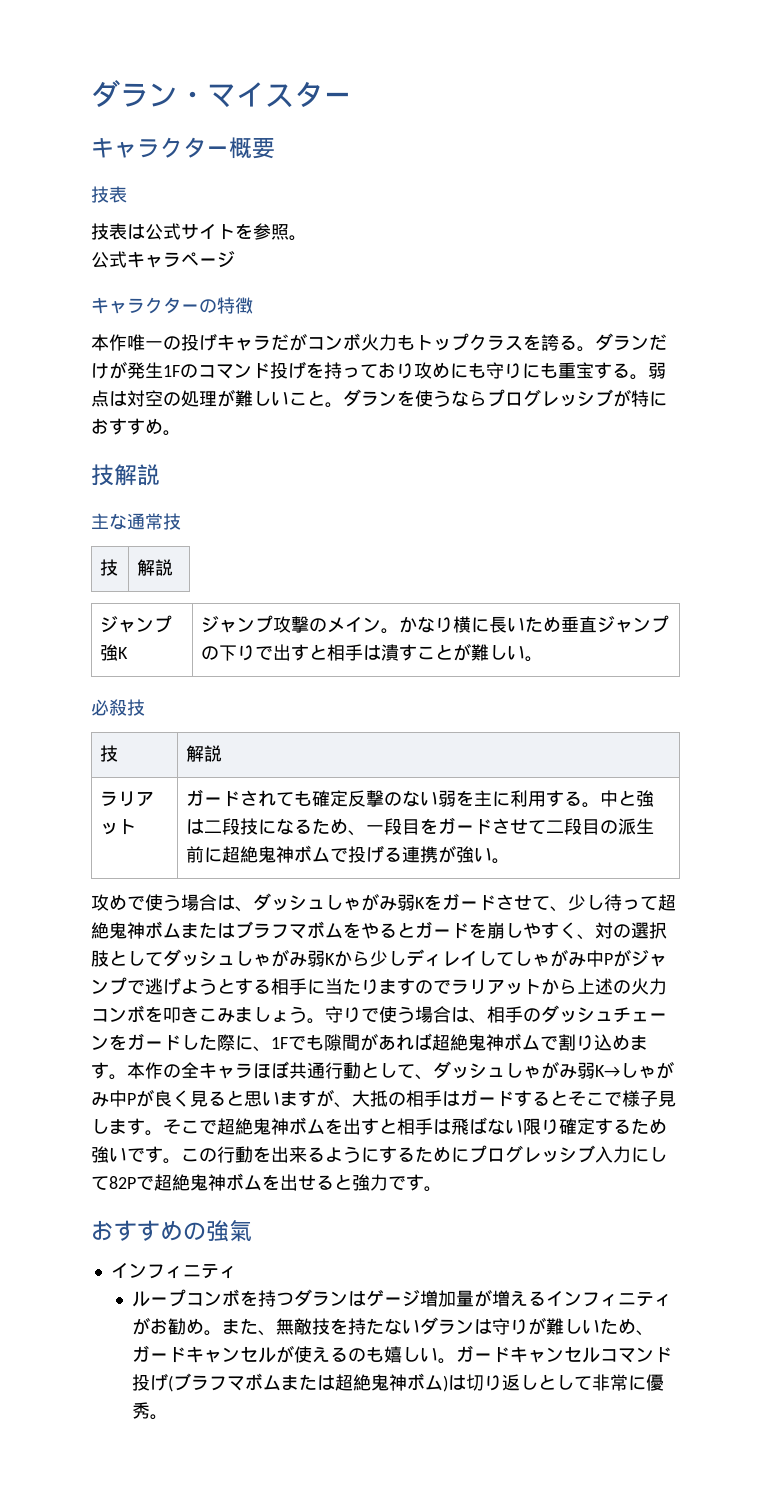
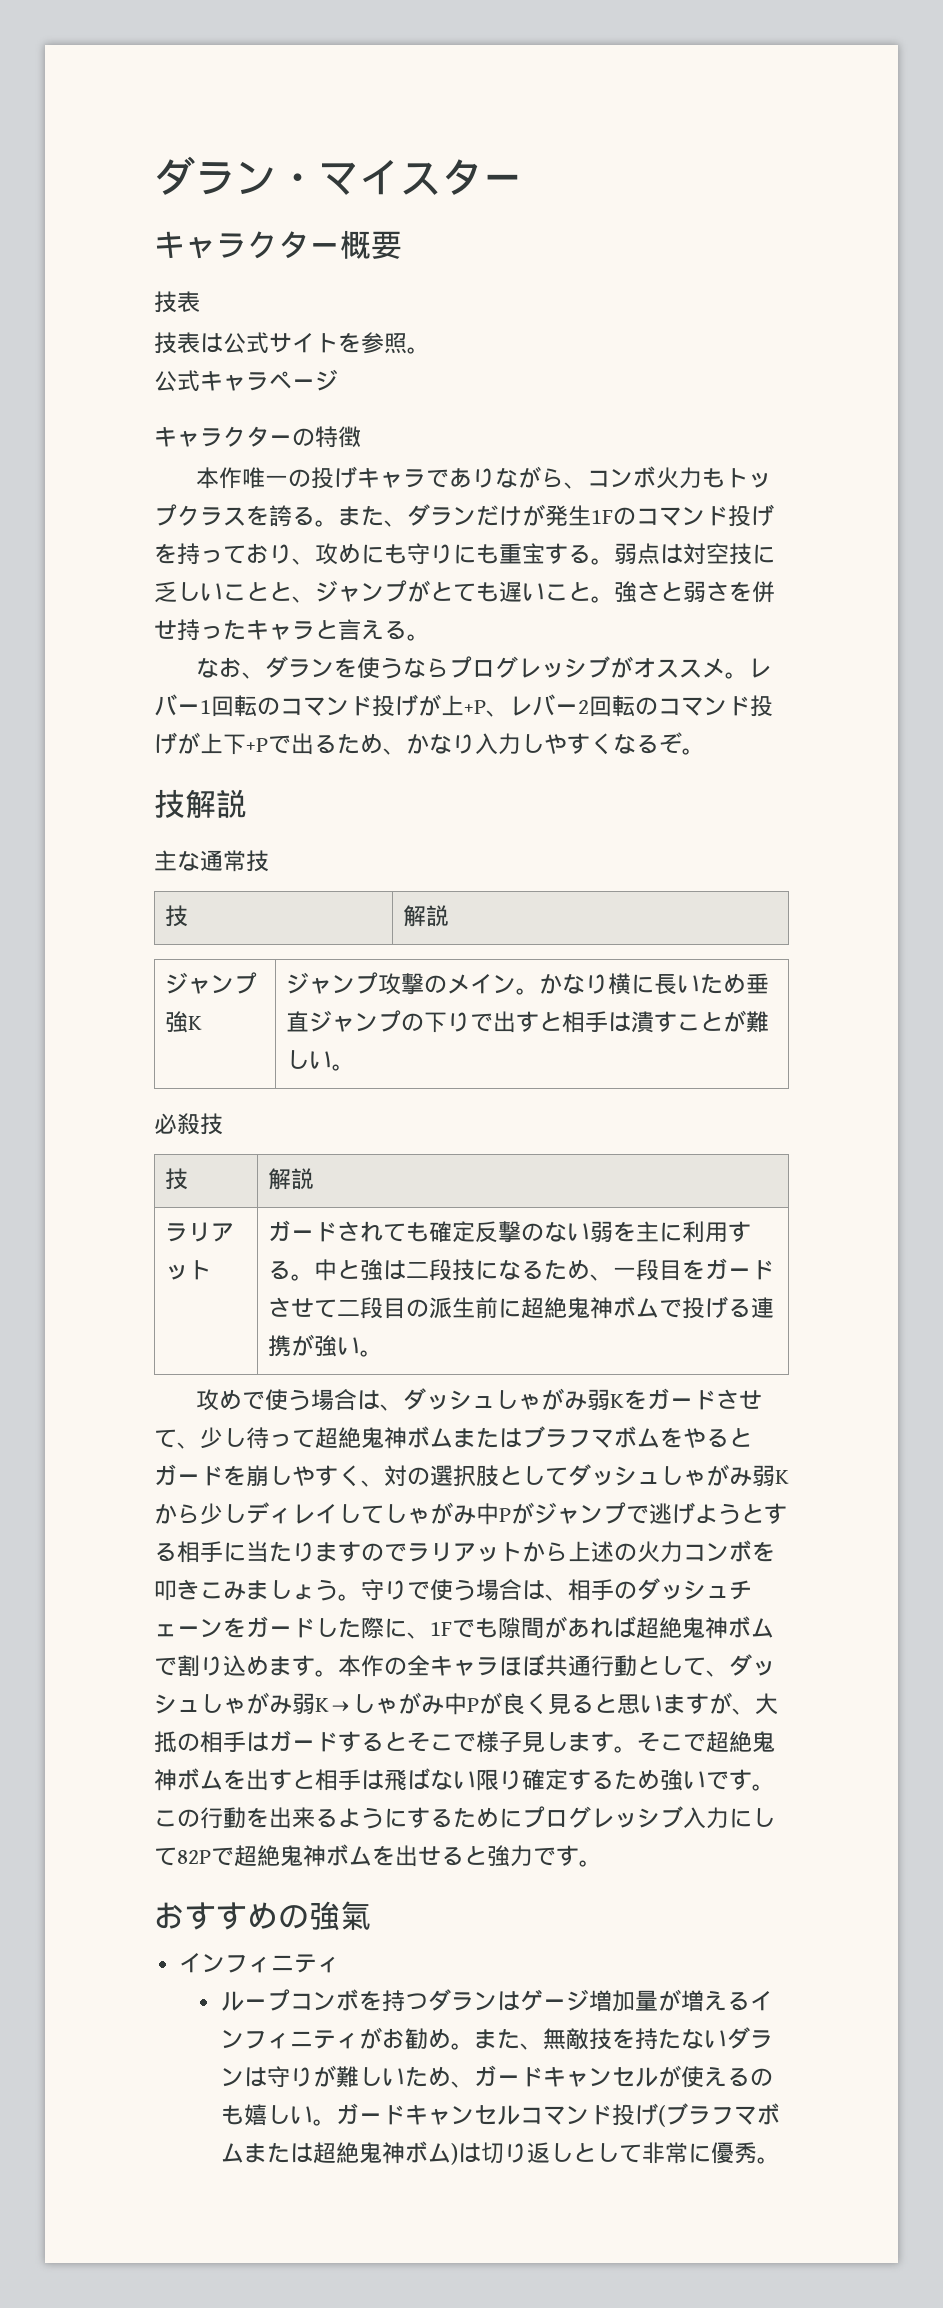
[271,333,307,351] だが -> [426,466,588,489] でありながら、
(595, 349) none -> [338,505,407,527] また、
(414, 371) none -> [292,558,315,565] 、
[163,389,343,408] の処理が難しいこと。 -> [729,543,775,565] [154,580,775,603] [154,619,430,641] [196,657,266,679] 技に乏しいことと、ジャンプがとても遅いこと。強さと弱さを併せ持ったキャラと言える。 // なお、
[631,390,667,407] [91,418,163,435] 特におすすめ -> [633,658,772,679] [154,694,773,717] [154,732,682,755] オススメ。レバー1回転のコマンド投げが上+P、レバー2回転のコマンド投げが上下+Pで出るため、かなり入力しやすくなるぞ

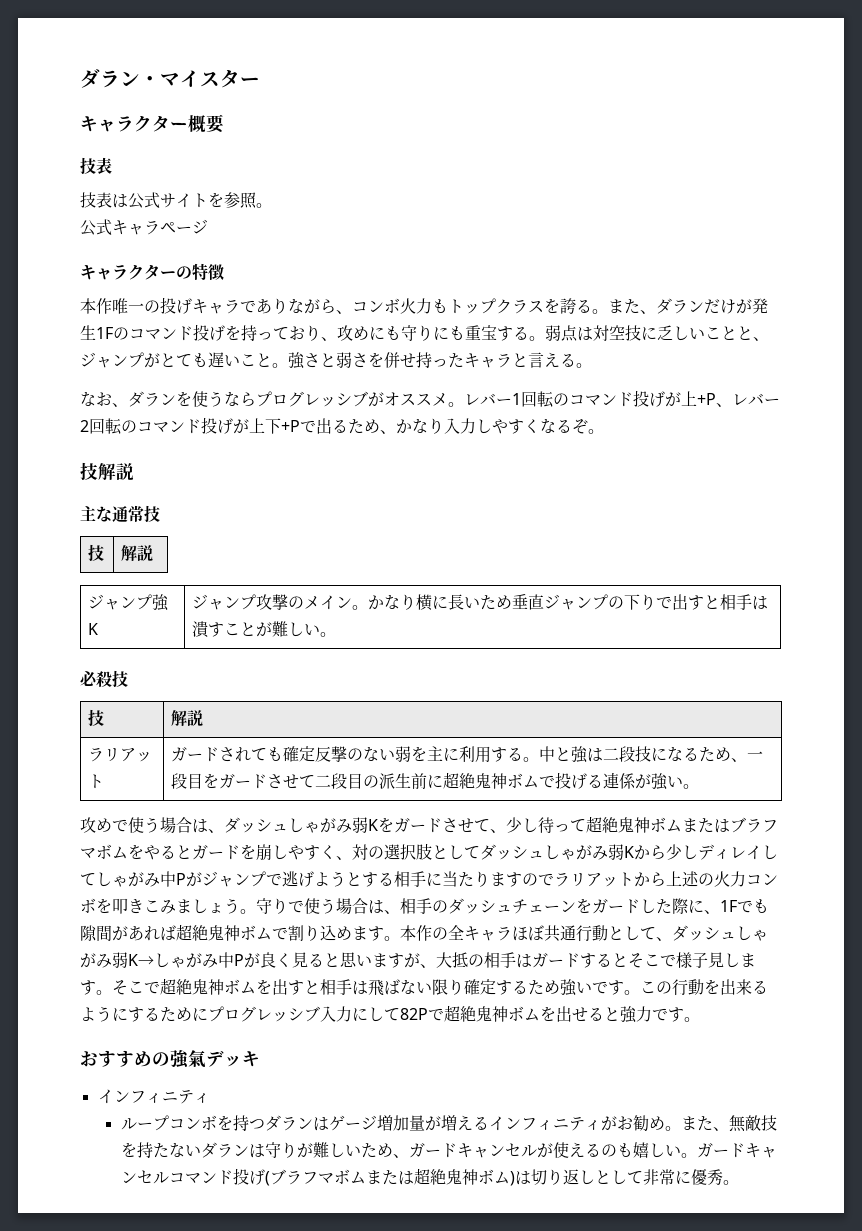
[268,1335,292,1357] 携 -> [619,773,637,789] 係
(371, 1915) none -> [206,1050,260,1067] デッキ

